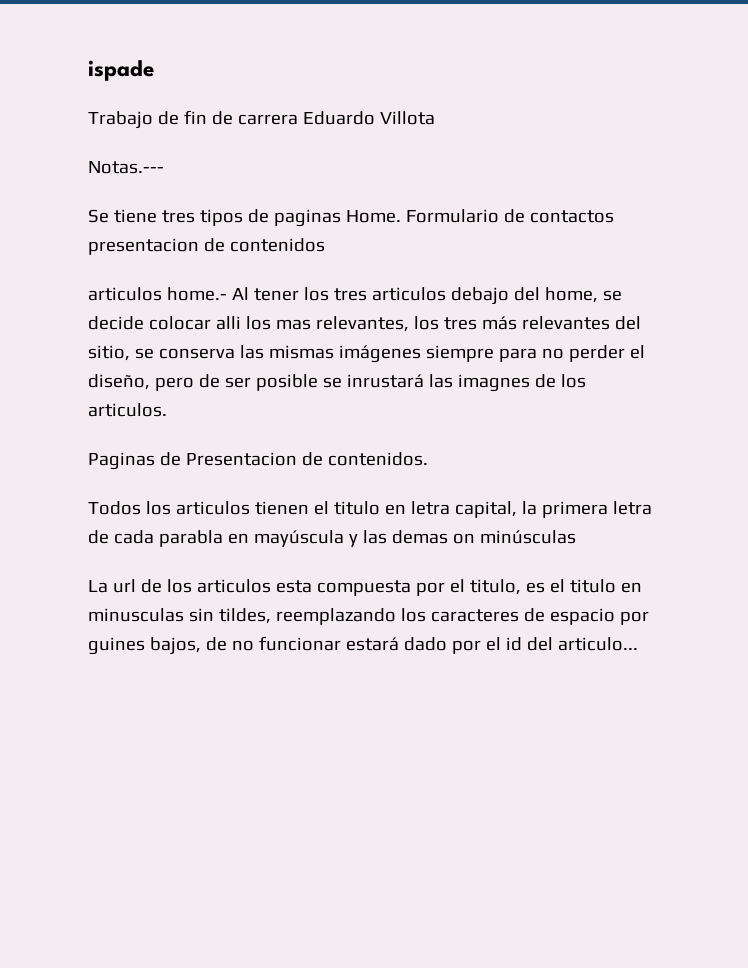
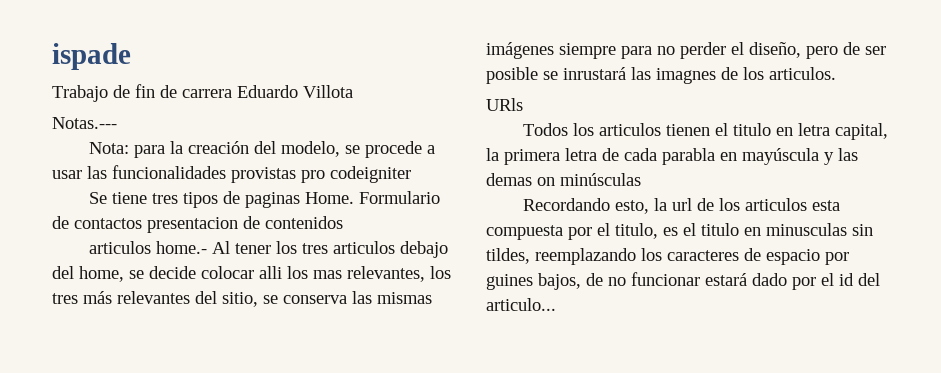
(164, 167) none -> [89,141,436,158] [52,165,411,183] // Nota: para la creación del modelo, se procede a usar las funcionalidades provistas pro codeigniter
[88,452,428,470] Paginas de Presentacion de contenidos. -> [486,98,523,111] URls
[88,580,108,593] La -> [523,198,668,214] Recordando esto, la

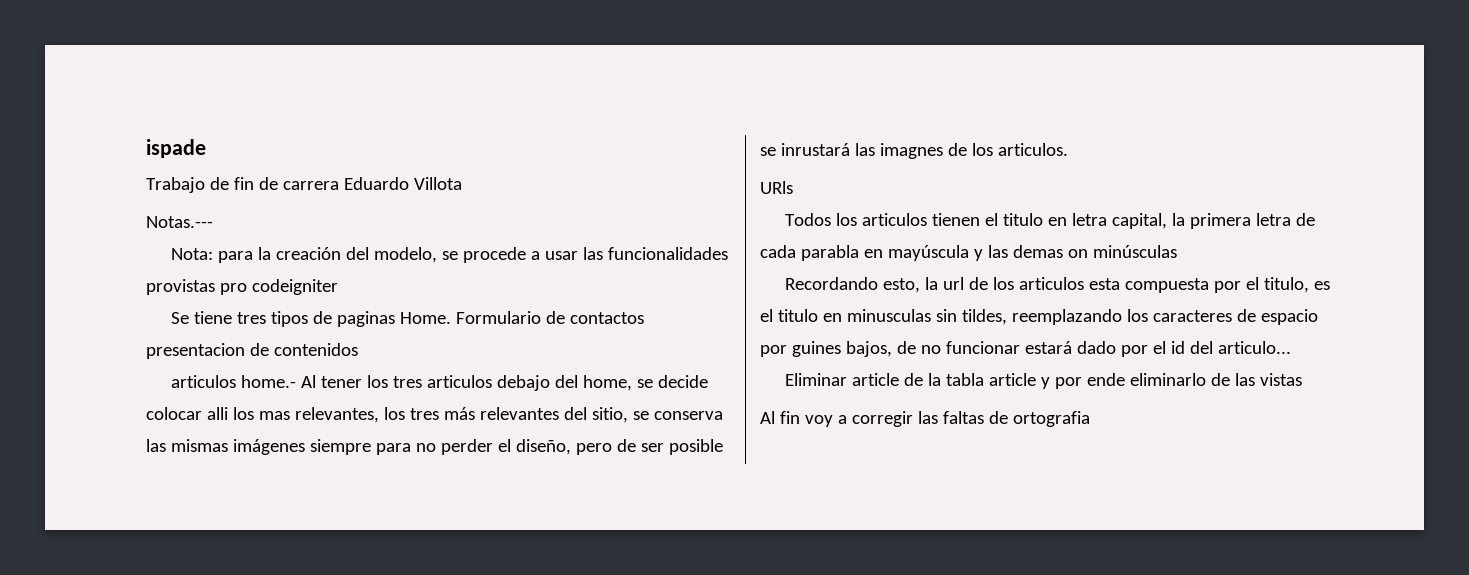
(556, 304) none -> [784,373,1302,389] [760,411,1090,427] // Eliminar article de la tabla article y por ende eliminarlo de las vistas // Al fin voy a corregir las faltas de ortografia

